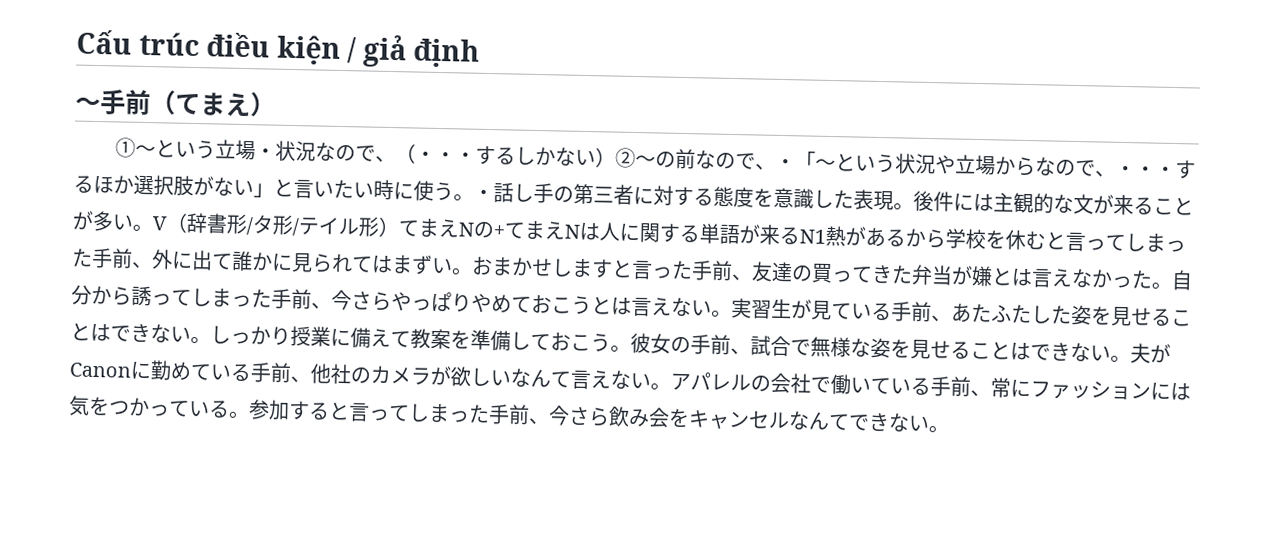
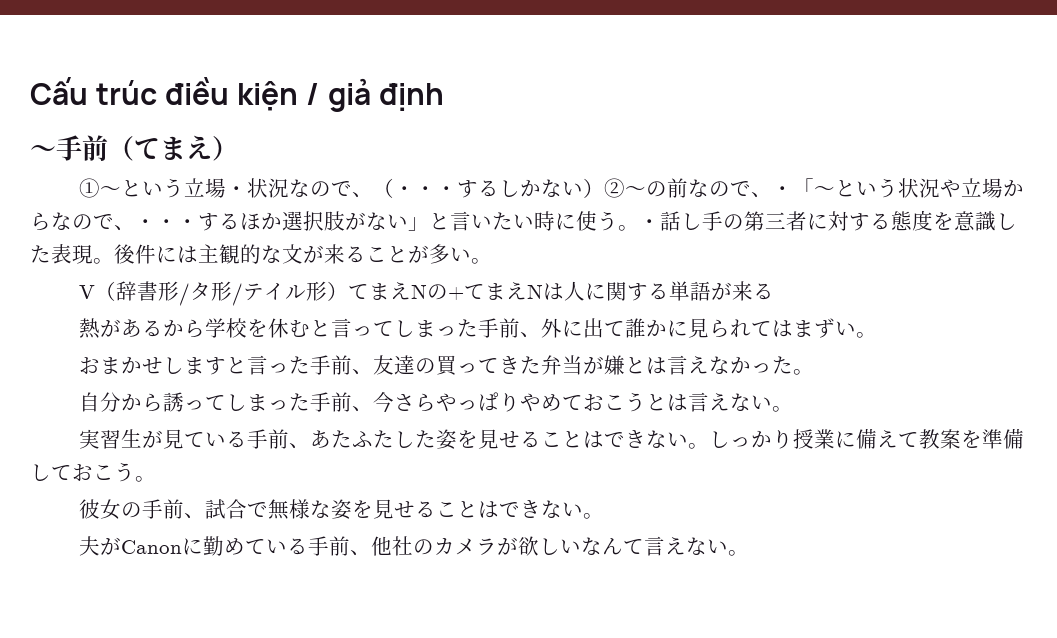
(153, 228) none -> (492, 261) //
[799,229,826,244] N1 -> (774, 291) //
(473, 271) none -> (877, 335) //
(1172, 285) none -> (814, 372) //
(732, 313) none -> (793, 409) //
(631, 348) none -> (156, 479) //
(1131, 359) none -> (604, 516) //
[670,372,1191,401] [68,395,949,434] アパレルの会社で働いている手前、常にファッションには気をつかっている。参加すると言ってしまった手前、今さら飲み会をキャンセルなんてできない。 -> (749, 553) none

